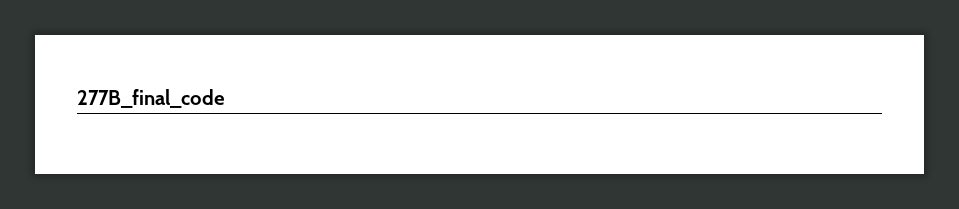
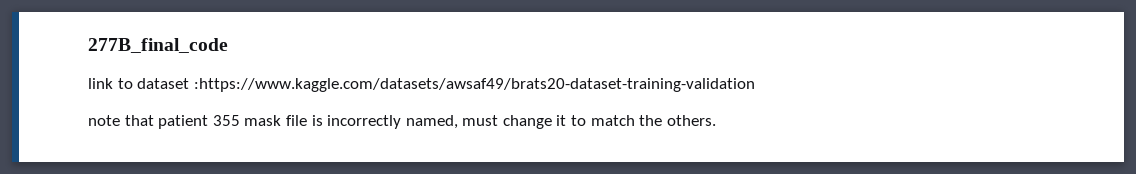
(225, 98) none -> [88,78,755,92] [88,115,716,129] // link to dataset :https://www.kaggle.com/datasets/awsaf49/brats20-dataset-training-validation // note that patient 355 mask file is incorrectly named, must change it to match the others.

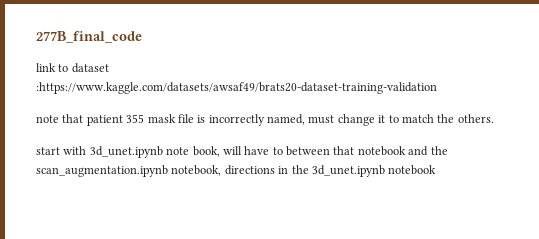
(716, 120) none -> [36,146,448,158] [36,165,437,177] // start with 3d_unet.ipynb note book, will have to between that notebook and the scan_augmentation.ipynb notebook, directions in the 3d_unet.ipynb notebook

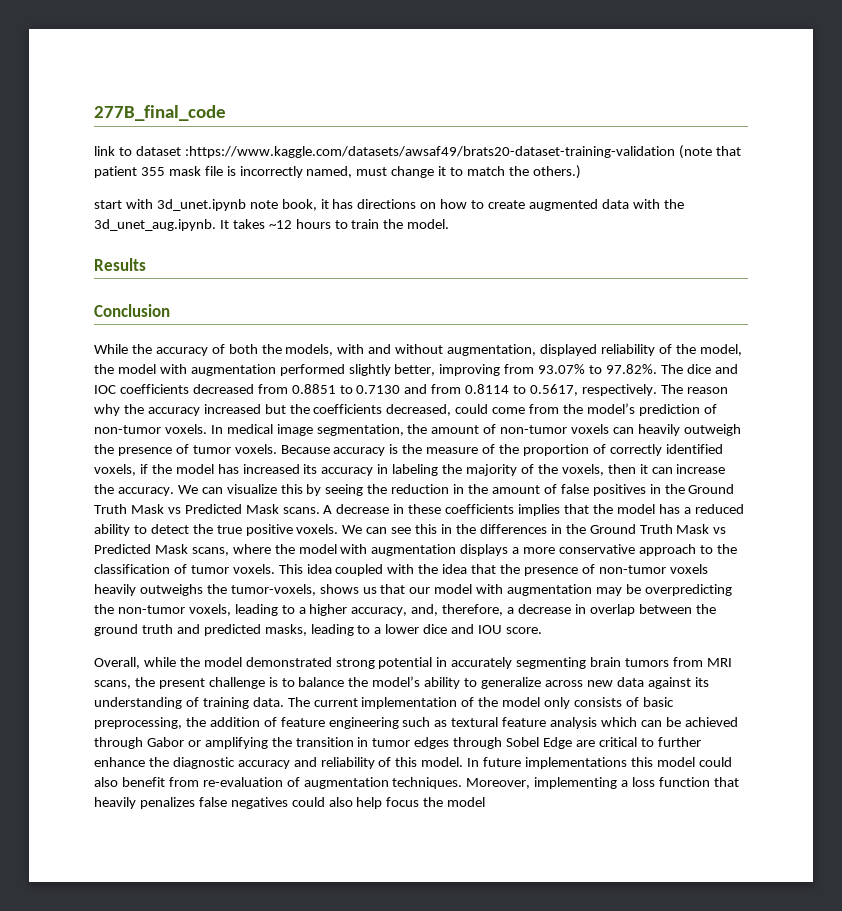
[36,115,59,123] // note -> [678,145,712,159] (note
[457,114,494,123] others. -> [532,165,581,179] others.)
[222,146,448,156] [36,165,437,177] will have to between that notebook and the scan_augmentation.ipynb notebook, directions in the 3d_unet.ipynb notebook -> [320,199,684,211] [94,219,450,231] [94,258,146,271] [94,304,170,317] [94,344,742,356] [94,364,738,376] [94,384,728,396] [94,403,717,416] [94,424,741,436] [94,444,723,456] [94,464,726,476] [94,484,735,496] [94,504,744,516] [94,524,727,536] [94,544,737,556] [94,564,708,576] [94,584,732,596] [94,604,716,616] [94,624,542,636] [94,657,732,669] [94,676,709,689] [94,697,674,709] [94,717,738,729] [94,737,701,749] [94,757,732,769] [94,777,739,789] [94,797,486,809] it has directions on how to create augmented data with the 3d_unet_aug.ipynb. It takes ~12 hours to train the model. // Results // Conclusion // While the accuracy of both the models, with and without augmentation, displayed reliability of the model, the model with augmentation performed slightly better, improving from 93.07% to 97.82%. The dice and IOC coefficients decreased from 0.8851 to 0.7130 and from 0.8114 to 0.5617, respectively. The reason why the accuracy increased but the coefficients decreased, could come from the model’s prediction of non-tumor voxels. In medical image segmentation, the amount of non-tumor voxels can heavily outweigh the presence of tumor voxels. Because accuracy is the measure of the proportion of correctly identified voxels, if the model has increased its accuracy in labeling the majority of the voxels, then it can increase the accuracy. We can visualize this by seeing the reduction in the amount of false positives in the Ground Truth Mask vs Predicted Mask scans. A decrease in these coefficients implies that the model has a reduced ability to detect the true positive voxels. We can see this in the differences in the Ground Truth Mask vs Predicted Mask scans, where the model with augmentation displays a more conservative approach to the classification of tumor voxels. This idea coupled with the idea that the presence of non-tumor voxels heavily outweighs the tumor-voxels, shows us that our model with augmentation may be overpredicting the non-tumor voxels, leading to a higher accuracy, and, therefore, a decrease in overlap between the ground truth and predicted masks, leading to a lower dice and IOU score. // Overall, while the model demonstrated strong potential in accurately segmenting brain tumors from MRI scans, the present challenge is to balance the model’s ability to generalize across new data against its understanding of training data. The current implementation of the model only consists of basic preprocessing, the addition of feature engineering such as textural feature analysis which can be achieved through Gabor or amplifying the transition in tumor edges through Sobel Edge are critical to further enhance the diagnostic accuracy and reliability of this model. In future implementations this model could also benefit from re-evaluation of augmentation techniques. Moreover, implementing a loss function that heavily penalizes false negatives could also help focus the model

